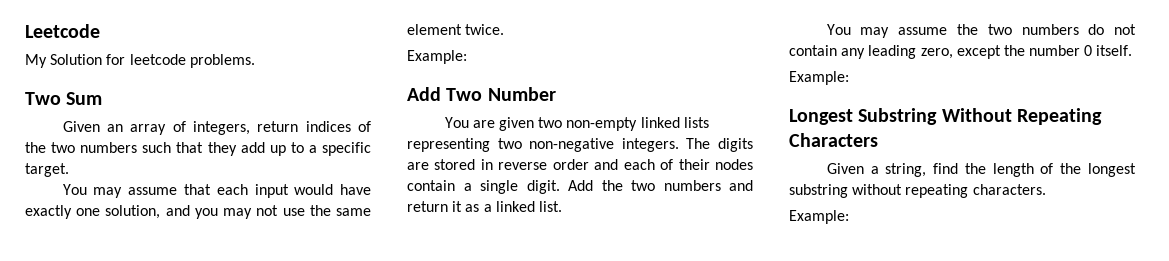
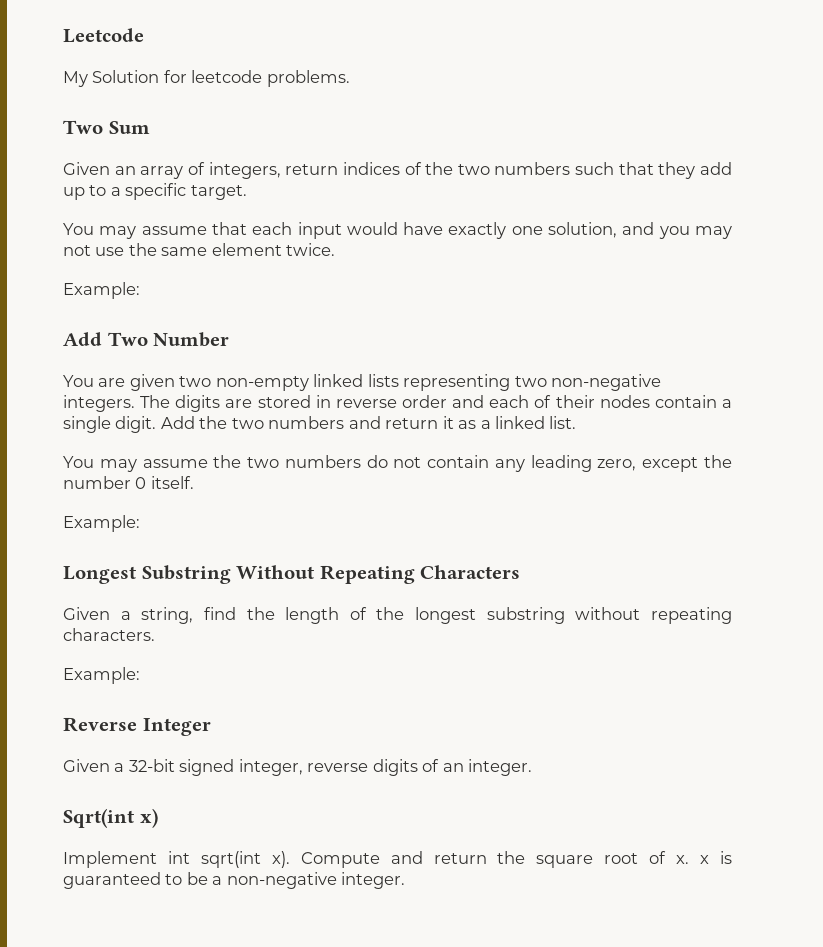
(849, 217) none -> [63,717,211,736] [63,759,533,776] [63,808,158,828] [63,851,732,868] [63,872,406,889] // Reverse Integer // Given a 32-bit signed integer, reverse digits of an integer. // Sqrt(int x) // Implement int sqrt(int x). Compute and return the square root of x. x is guaranteed to be a non-negative integer.

